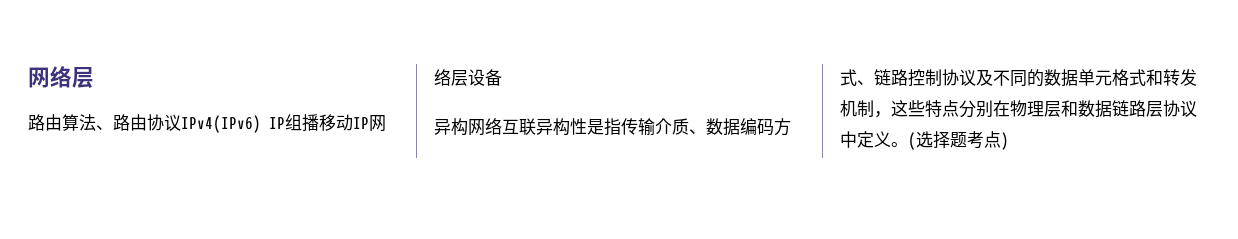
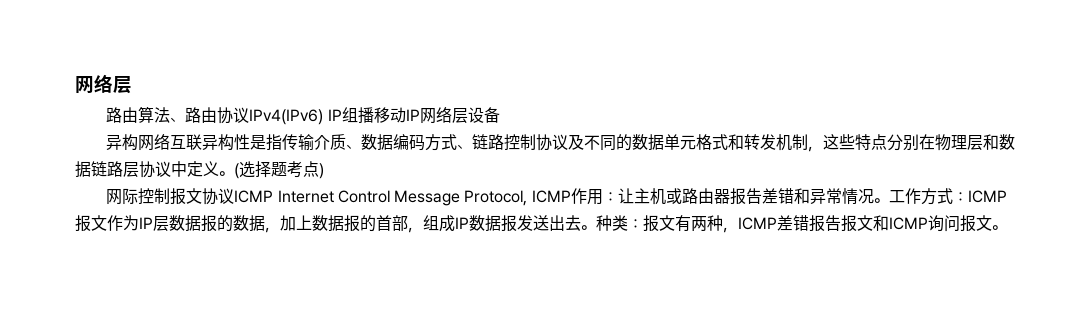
(1009, 141) none -> [106,188,1007,206] [75,215,1007,233] // 网际控制报文协议ICMP Internet Control Message Protocol, ICMP作用：让主机或路由器报告差错和异常情况。工作方式：ICMP报文作为IP层数据报的数据，加上数据报的首部，组成IP数据报发送出去。种类：报文有两种，ICMP差错报告报文和ICMP询问报文。

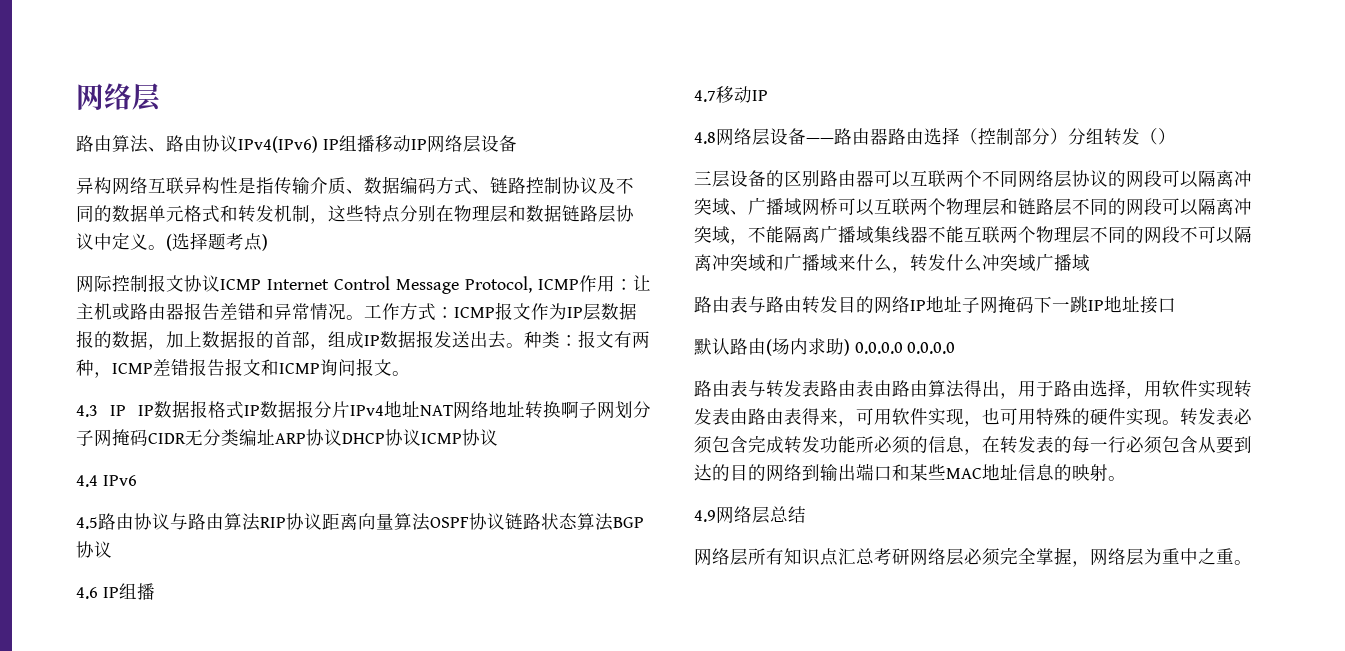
(1007, 227) none -> [76,400,651,419] [76,429,498,447] [76,475,137,487] [76,513,644,531] [76,541,112,558] [76,583,155,600] [694,86,768,103] [694,127,1176,146] [694,170,1252,188] [694,197,1252,216] [694,225,1252,245] [694,253,1090,273] [694,296,1176,314] [694,338,956,356] [694,379,1252,399] [694,408,1252,427] [694,435,1252,455] [694,463,1126,482] [694,506,806,524] [694,547,1252,567] // 4.3 IP IP数据报格式IP数据报分片IPv4地址NAT网络地址转换啊子网划分子网掩码CIDR无分类编址ARP协议DHCP协议ICMP协议 // 4.4 IPv6 // 4.5路由协议与路由算法RIP协议距离向量算法OSPF协议链路状态算法BGP协议 // 4.6 IP组播 // 4.7移动IP // 4.8网络层设备——路由器路由选择（控制部分）分组转发（） // 三层设备的区别路由器可以互联两个不同网络层协议的网段可以隔离冲突域、广播域网桥可以互联两个物理层和链路层不同的网段可以隔离冲突域，不能隔离广播域集线器不能互联两个物理层不同的网段不可以隔离冲突域和广播域来什么，转发什么冲突域广播域 // 路由表与路由转发目的网络IP地址子网掩码下一跳IP地址接口 // 默认路由(场内求助) 0.0.0.0 0.0.0.0 // 路由表与转发表路由表由路由算法得出，用于路由选择，用软件实现转发表由路由表得来，可用软件实现，也可用特殊的硬件实现。转发表必须包含完成转发功能所必须的信息，在转发表的每一行必须包含从要到达的目的网络到输出端口和某些MAC地址信息的映射。 // 4.9网络层总结 // 网络层所有知识点汇总考研网络层必须完全掌握，网络层为重中之重。

